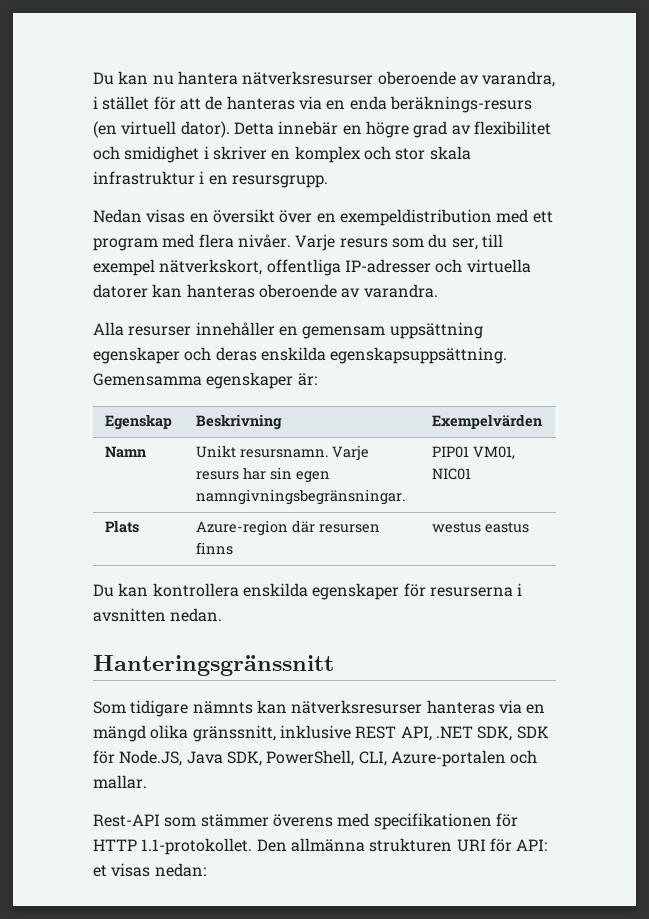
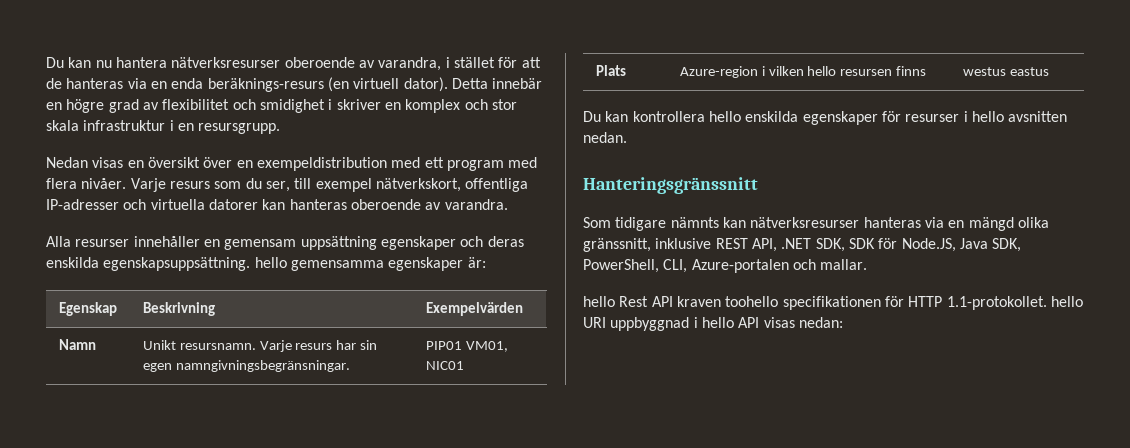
[93,373,202,386] Gemensamma -> [254,257,384,271] hello gemensamma
[291,520,315,533] där -> [761,66,837,76] i vilken hello
(239, 590) none -> [708,111,741,122] hello
[429,583,523,597] resurserna i -> [905,111,1004,122] resurser i hello
[93,813,518,830] [93,838,548,855] [93,865,107,877] Rest-API som stämmer överens med specifikationen för HTTP 1.1-protokollet. Den allmänna strukturen URI för API: et -> [583,296,1083,310] [583,317,760,331] hello Rest API kraven toohello specifikationen för HTTP 1.1-protokollet. hello URI uppbyggnad i hello API

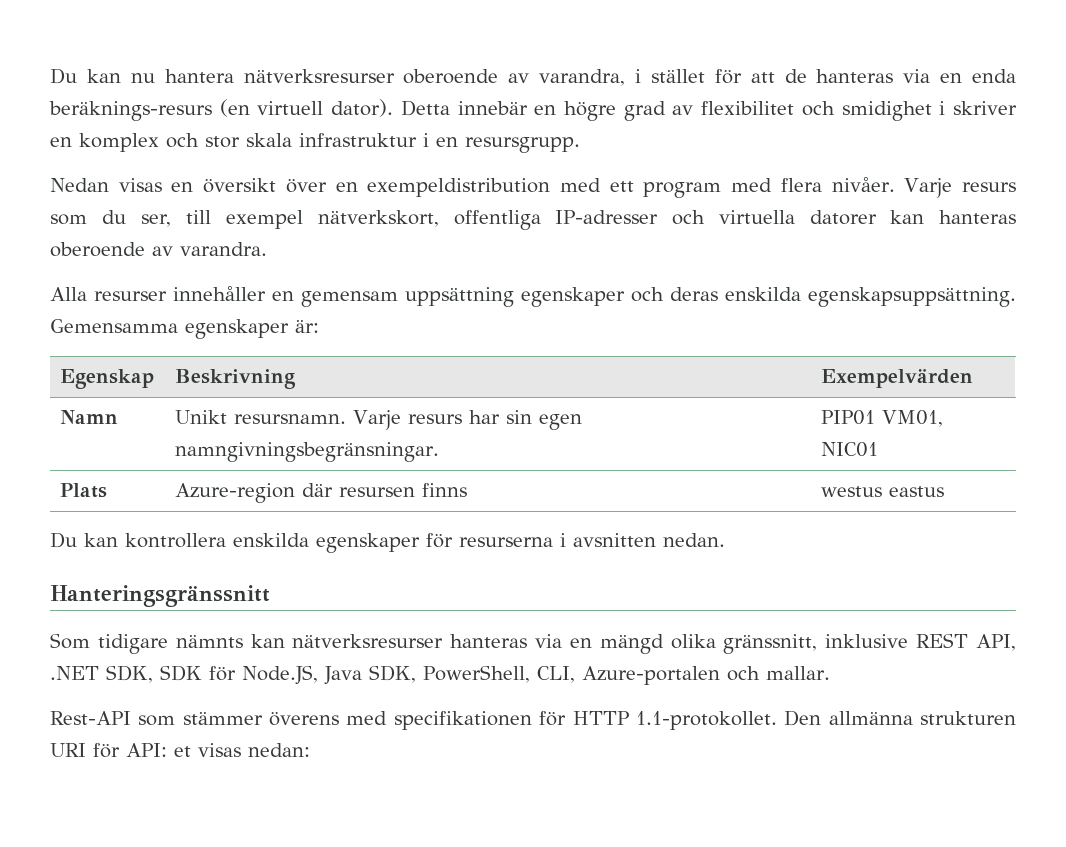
[254,257,384,271] hello gemensamma -> [50,319,178,333] Gemensamma
[761,66,837,76] i vilken hello -> [302,483,334,497] där
[708,111,741,122] hello -> (226, 540) none
[905,111,1004,122] resurser i hello -> [459,533,566,547] resurserna i
[583,296,1083,310] [583,317,760,331] hello Rest API kraven toohello specifikationen för HTTP 1.1-protokollet. hello URI uppbyggnad i hello API -> [50,710,1017,730] [50,743,191,758] Rest-API som stämmer överens med specifikationen för HTTP 1.1-protokollet. Den allmänna strukturen URI för API: et

